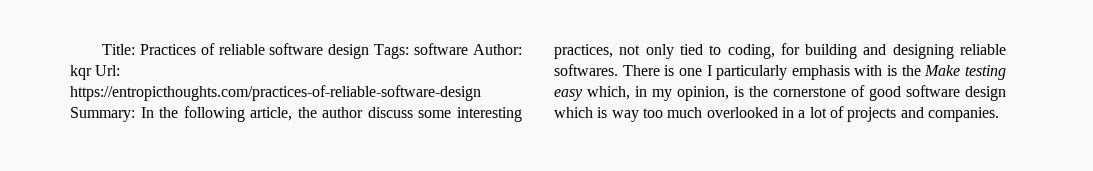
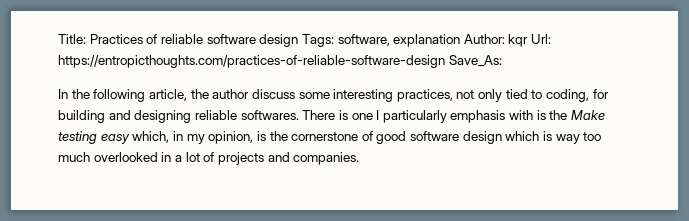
[414,43,469,55] software -> [337,34,461,47] software, explanation
[70,107,135,122] Summary: -> [448,55,502,67] Save_As: //

